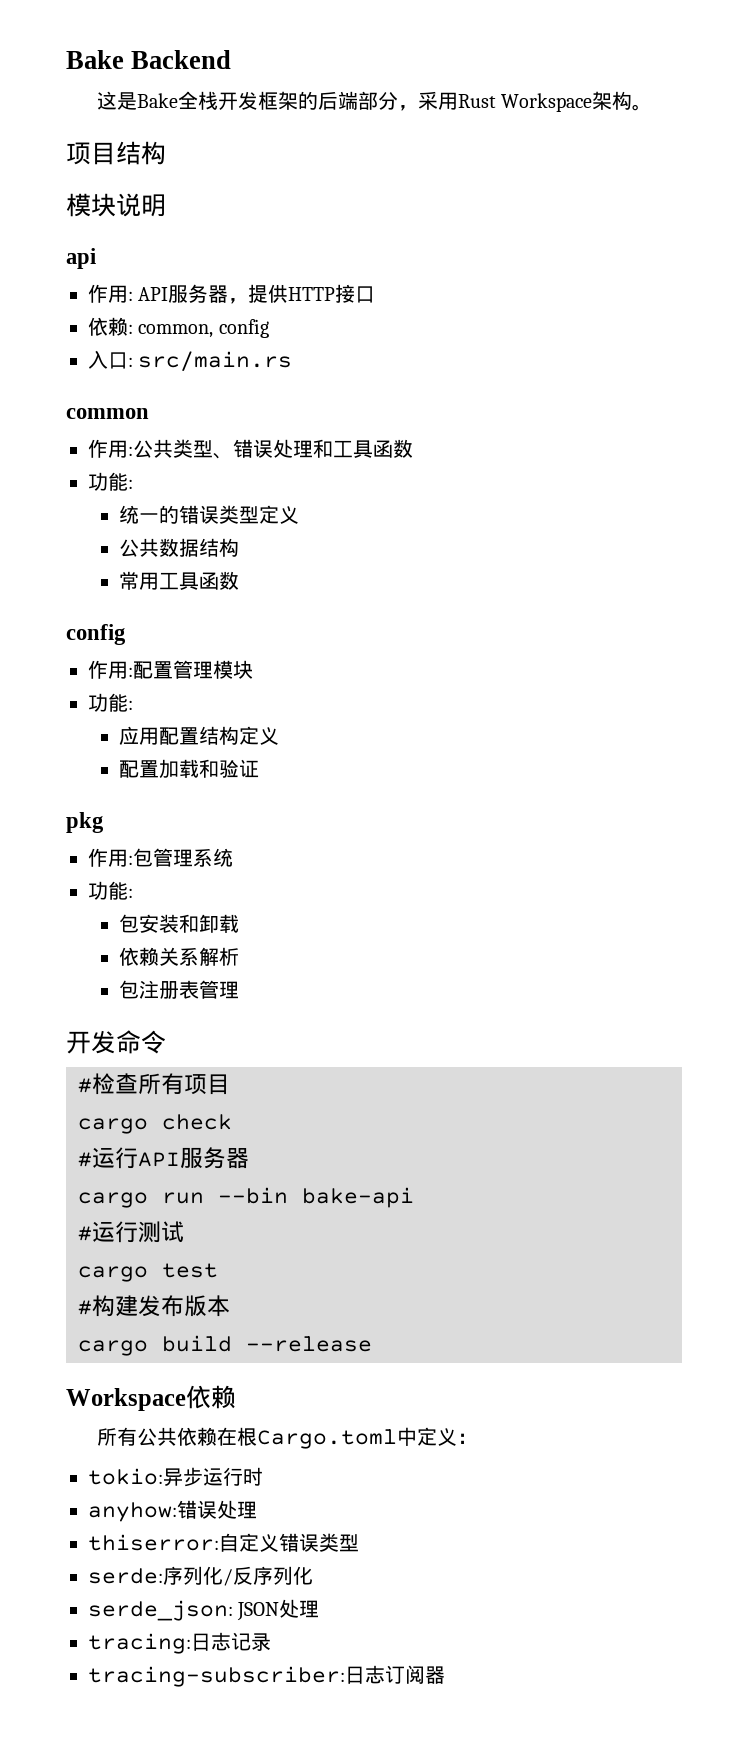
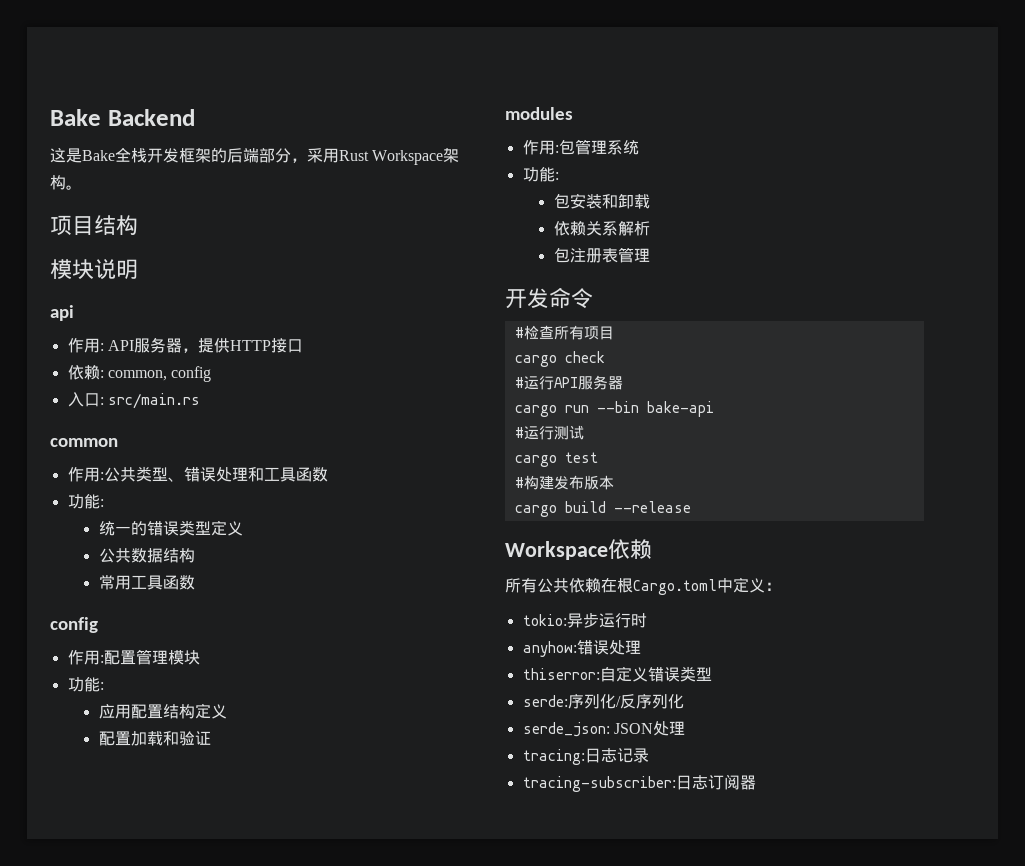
[66,812,104,833] pkg -> [505,107,573,120] modules

